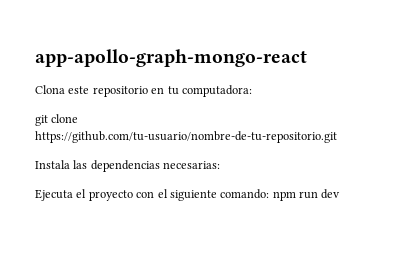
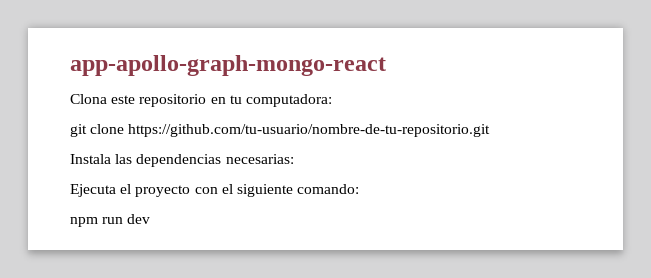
(270, 194) none -> (360, 189) //

